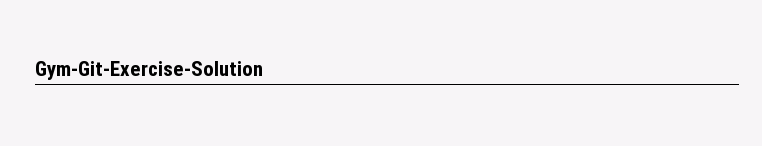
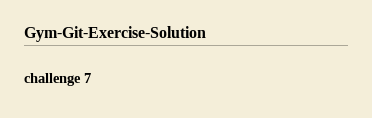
(263, 70) none -> [24,73,91,86] // challenge 7

